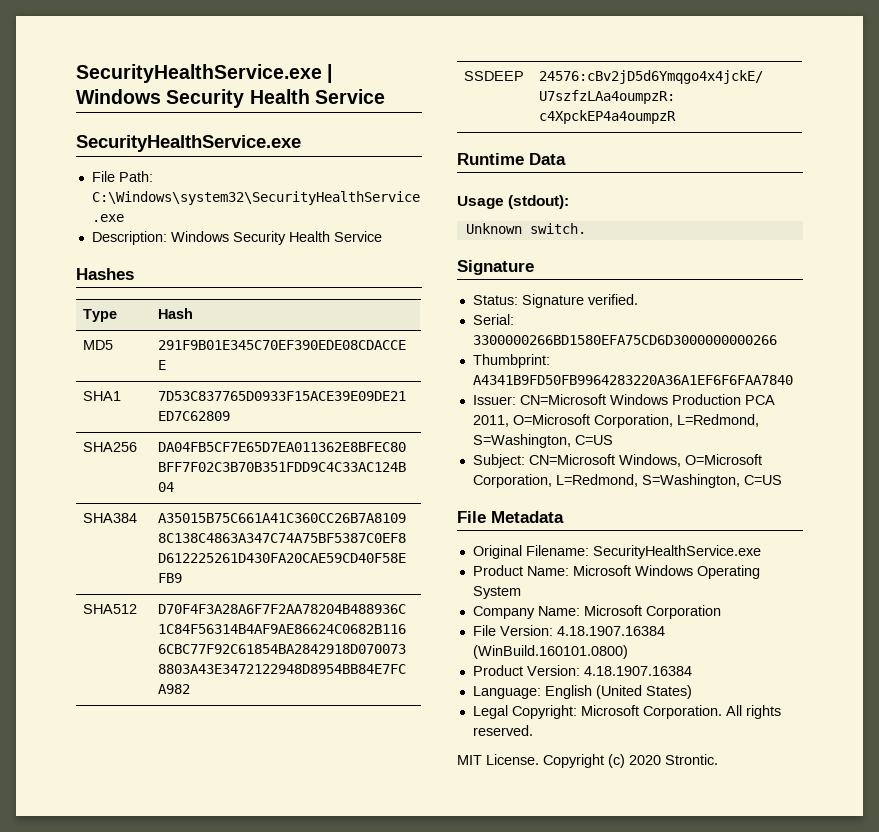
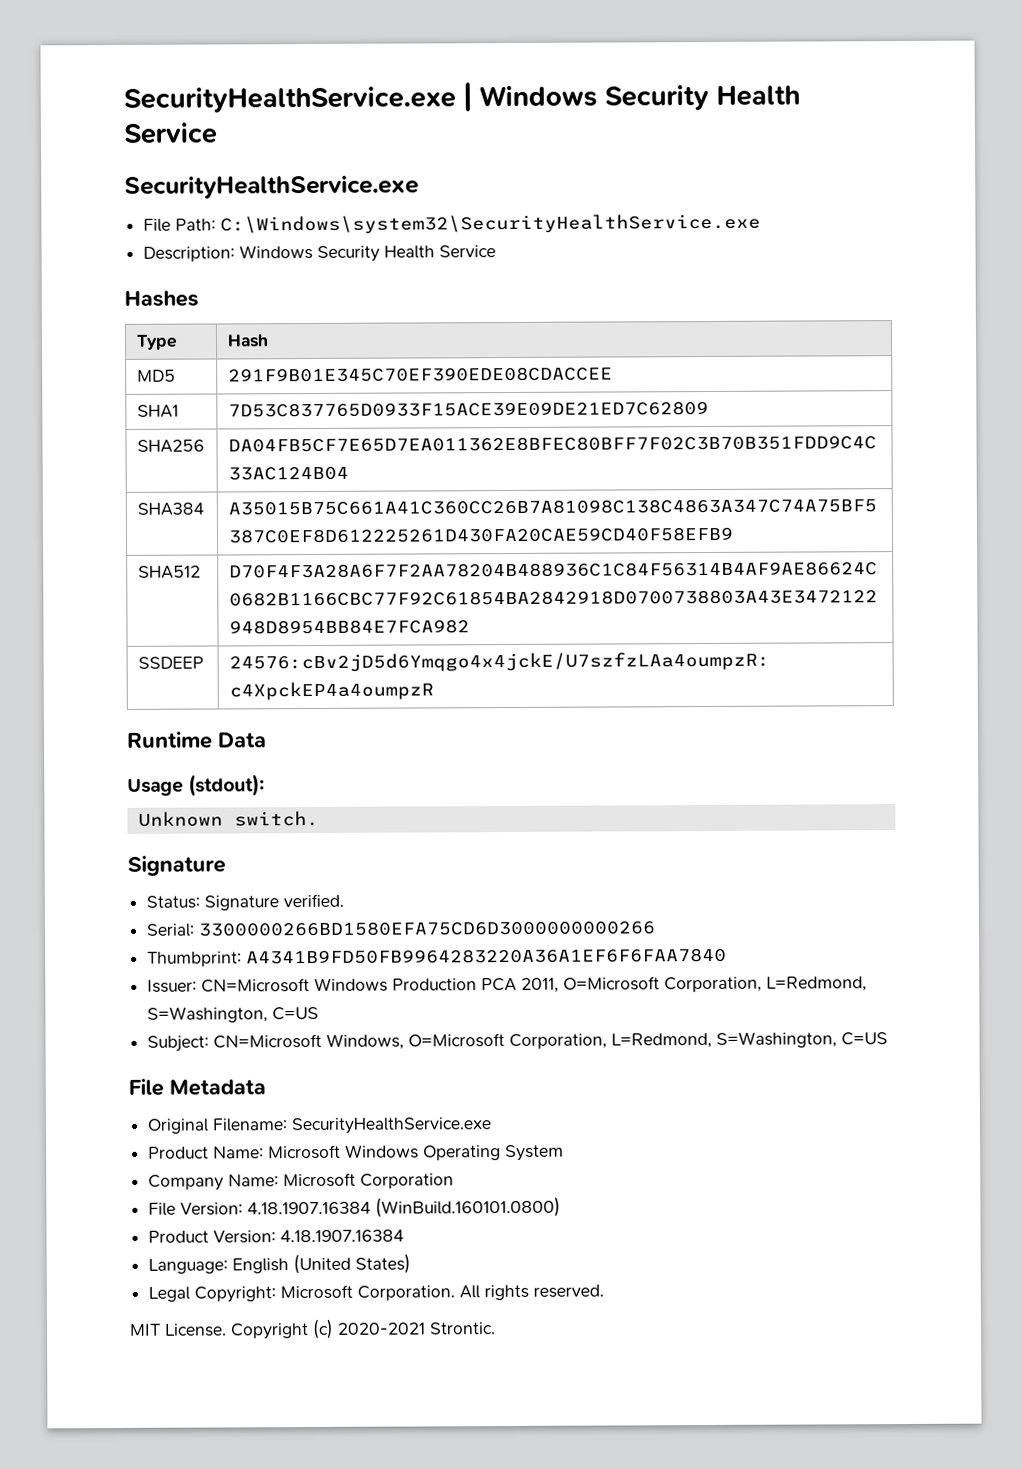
[629,755,661,765] 2020 -> [337,1322,426,1335] 2020-2021

